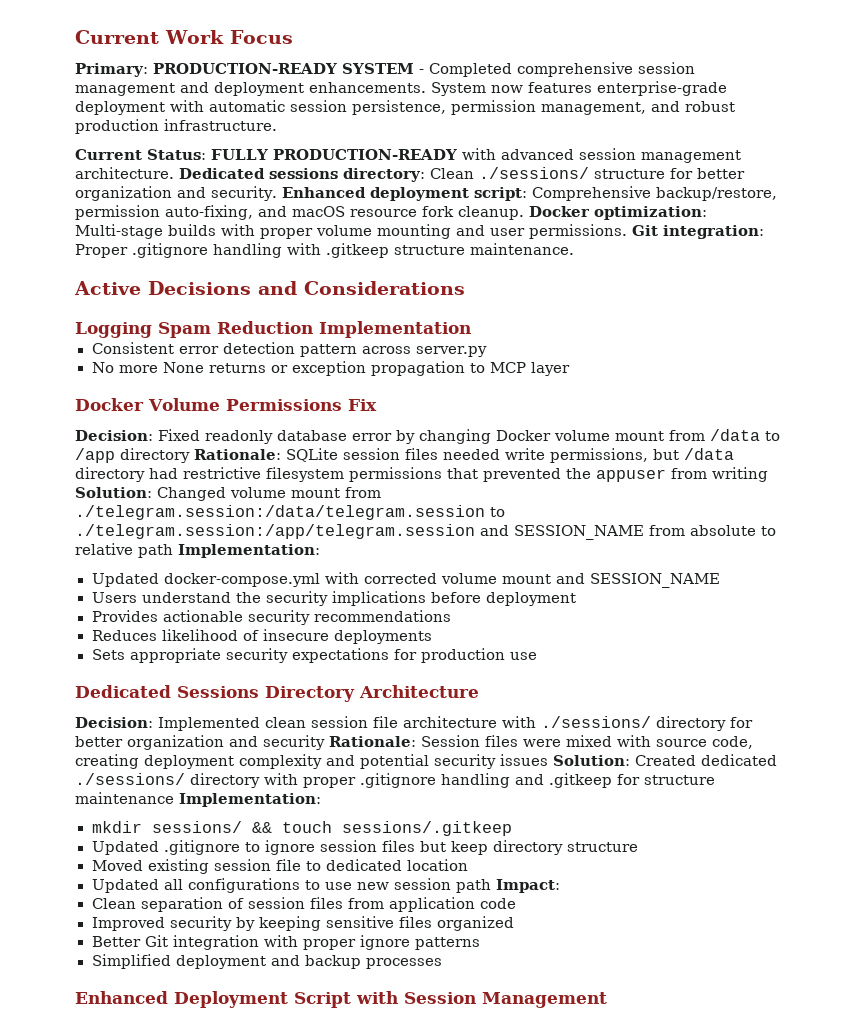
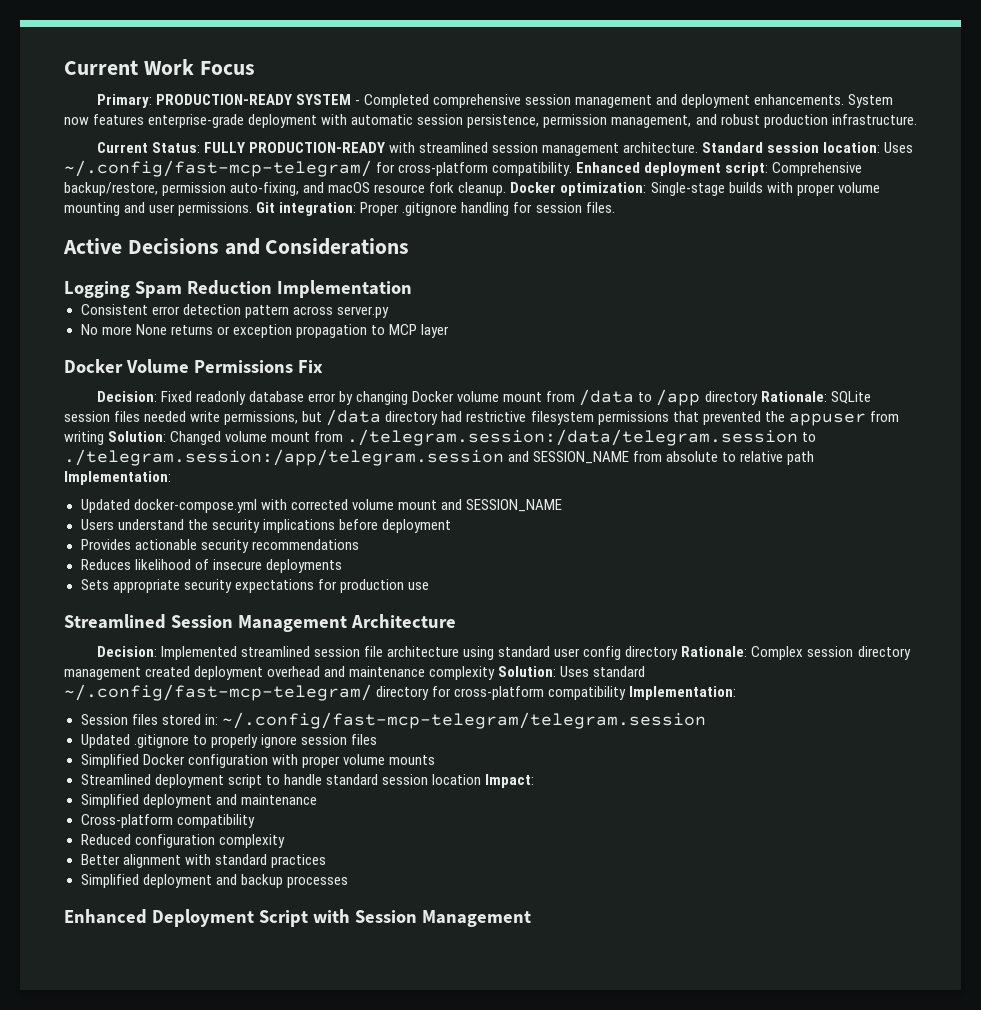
[500,149,574,160] advanced -> [419,142,489,153] streamlined
[179,167,745,182] [75,186,277,201] Dedicated sessions directory: Clean ./sessions/ structure for better organization and security. -> [702,142,914,153] [64,160,573,177] Standard session location: Uses ~/.config/fast-mcp-telegram/ for cross-platform compatibility.
[75,224,163,239] Multi-stage -> [650,182,725,196] Single-stage
[287,243,574,258] with .gitkeep structure maintenance. -> [513,202,615,213] for session files.
[75,685,355,702] Dedicated Sessions Directory -> [64,614,347,632] Streamlined Session Management
[265,717,306,728] clean -> [240,646,310,657] streamlined
[502,716,753,731] [75,735,753,750] [75,754,777,769] [75,773,715,788] [75,792,321,807] [91,821,512,836] with ./sessions/ directory for better organization and security Rationale: Session files were mixed with source code, creating deployment complexity and potential security issues Solution: Created dedicated ./sessions/ directory with proper .gitignore handling and .gitkeep for structure maintenance Implementation: // mkdir sessions/ && touch sessions/.gitkeep -> [463,646,911,660] [64,666,646,680] [64,684,737,701] [80,712,706,729] using standard user config directory Rationale: Complex session directory management created deployment overhead and maintenance complexity Solution: Uses standard ~/.config/fast-mcp-telegram/ directory for cross-platform compatibility Implementation: // Session files stored in: ~/.config/fast-mcp-telegram/telegram.session
(260, 847) none -> [210,734,258,748] properly
[419,840,638,855] [91,859,468,874] [91,878,560,893] [91,897,516,912] [91,916,514,931] [91,935,480,950] but keep directory structure // Moved existing session file to dedicated location // Updated all configurations to use new session path Impact: // Clean separation of session files from application code // Improved security by keeping sensitive files organized // Better Git integration with proper ignore patterns -> [80,754,435,768] [80,774,534,788] [80,794,317,808] [80,814,255,828] [80,834,285,848] [80,854,326,868] // Simplified Docker configuration with proper volume mounts // Streamlined deployment script to handle standard session location Impact: // Simplified deployment and maintenance // Cross-platform compatibility // Reduced configuration complexity // Better alignment with standard practices

